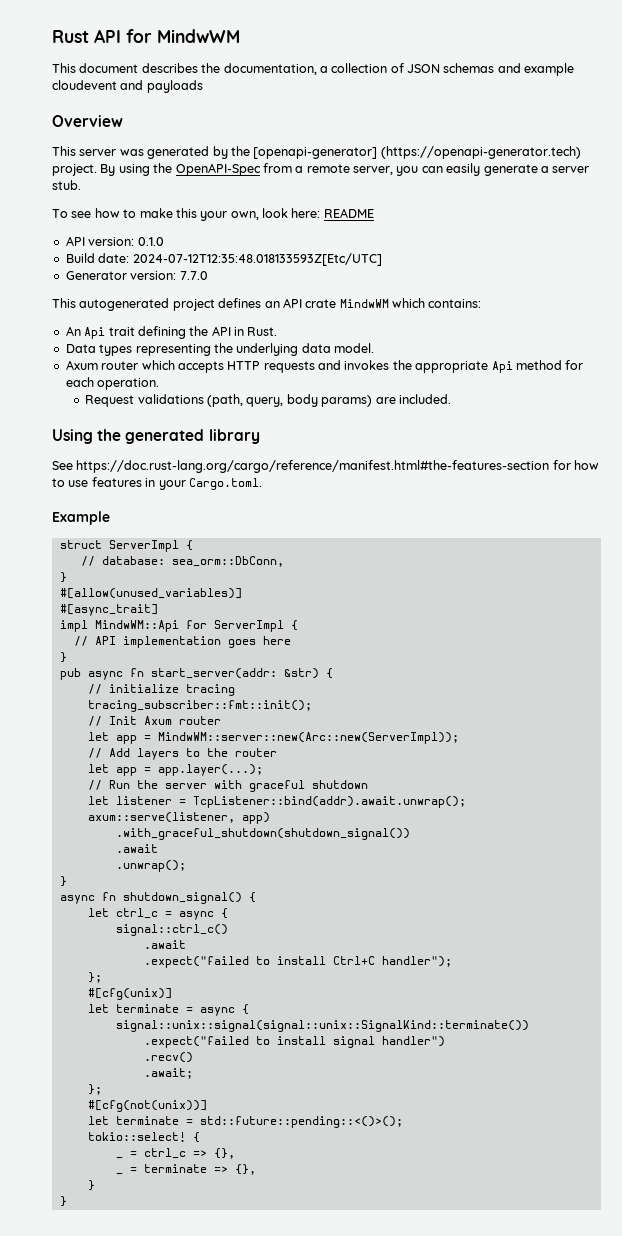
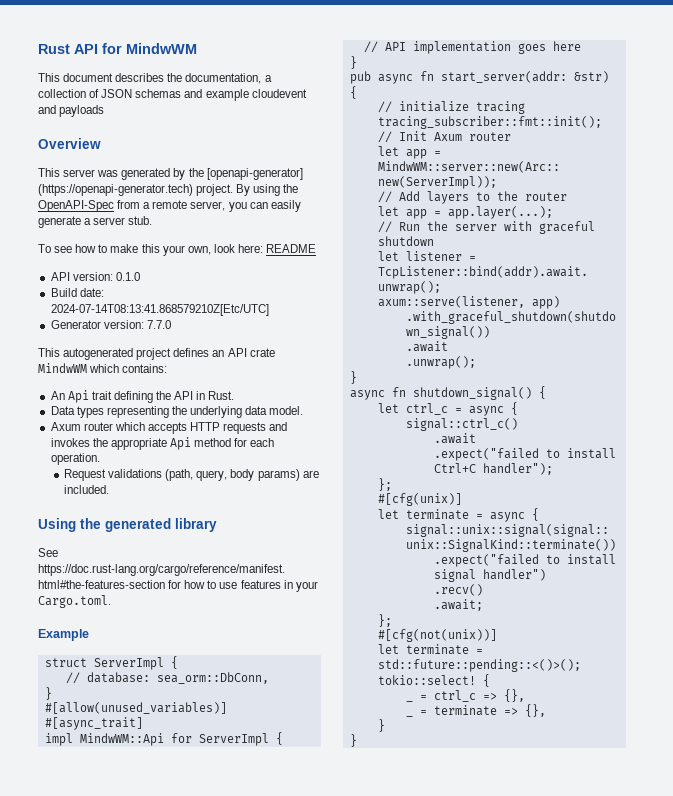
[132,253,382,266] 2024-07-12T12:35:48.018133593Z[Etc/UTC] -> [50,304,269,316] 2024-07-14T08:13:41.868579210Z[Etc/UTC]

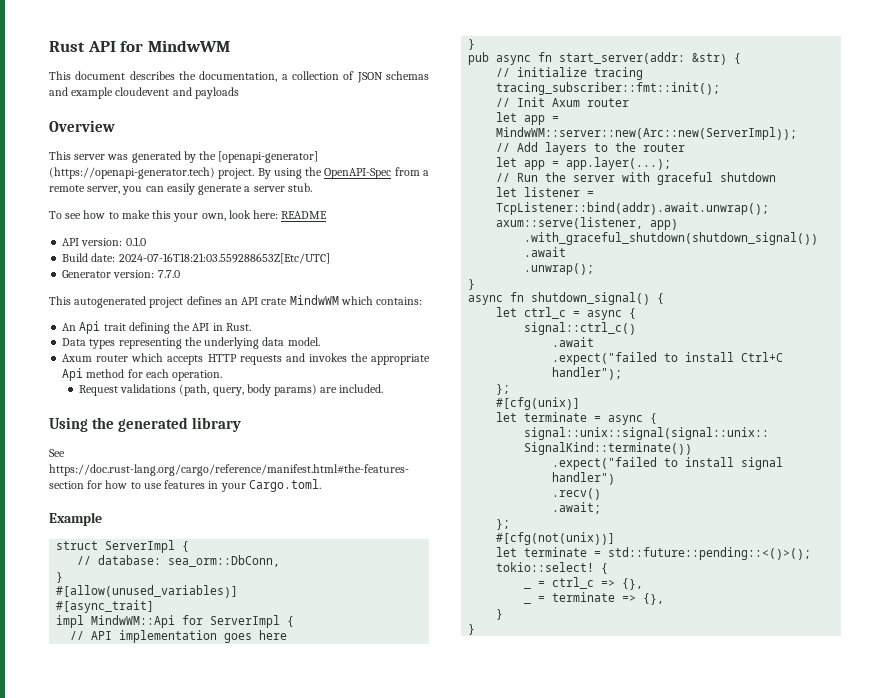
[50,304,269,316] 2024-07-14T08:13:41.868579210Z[Etc/UTC] -> [118,253,330,264] 2024-07-16T18:21:03.559288653Z[Etc/UTC]

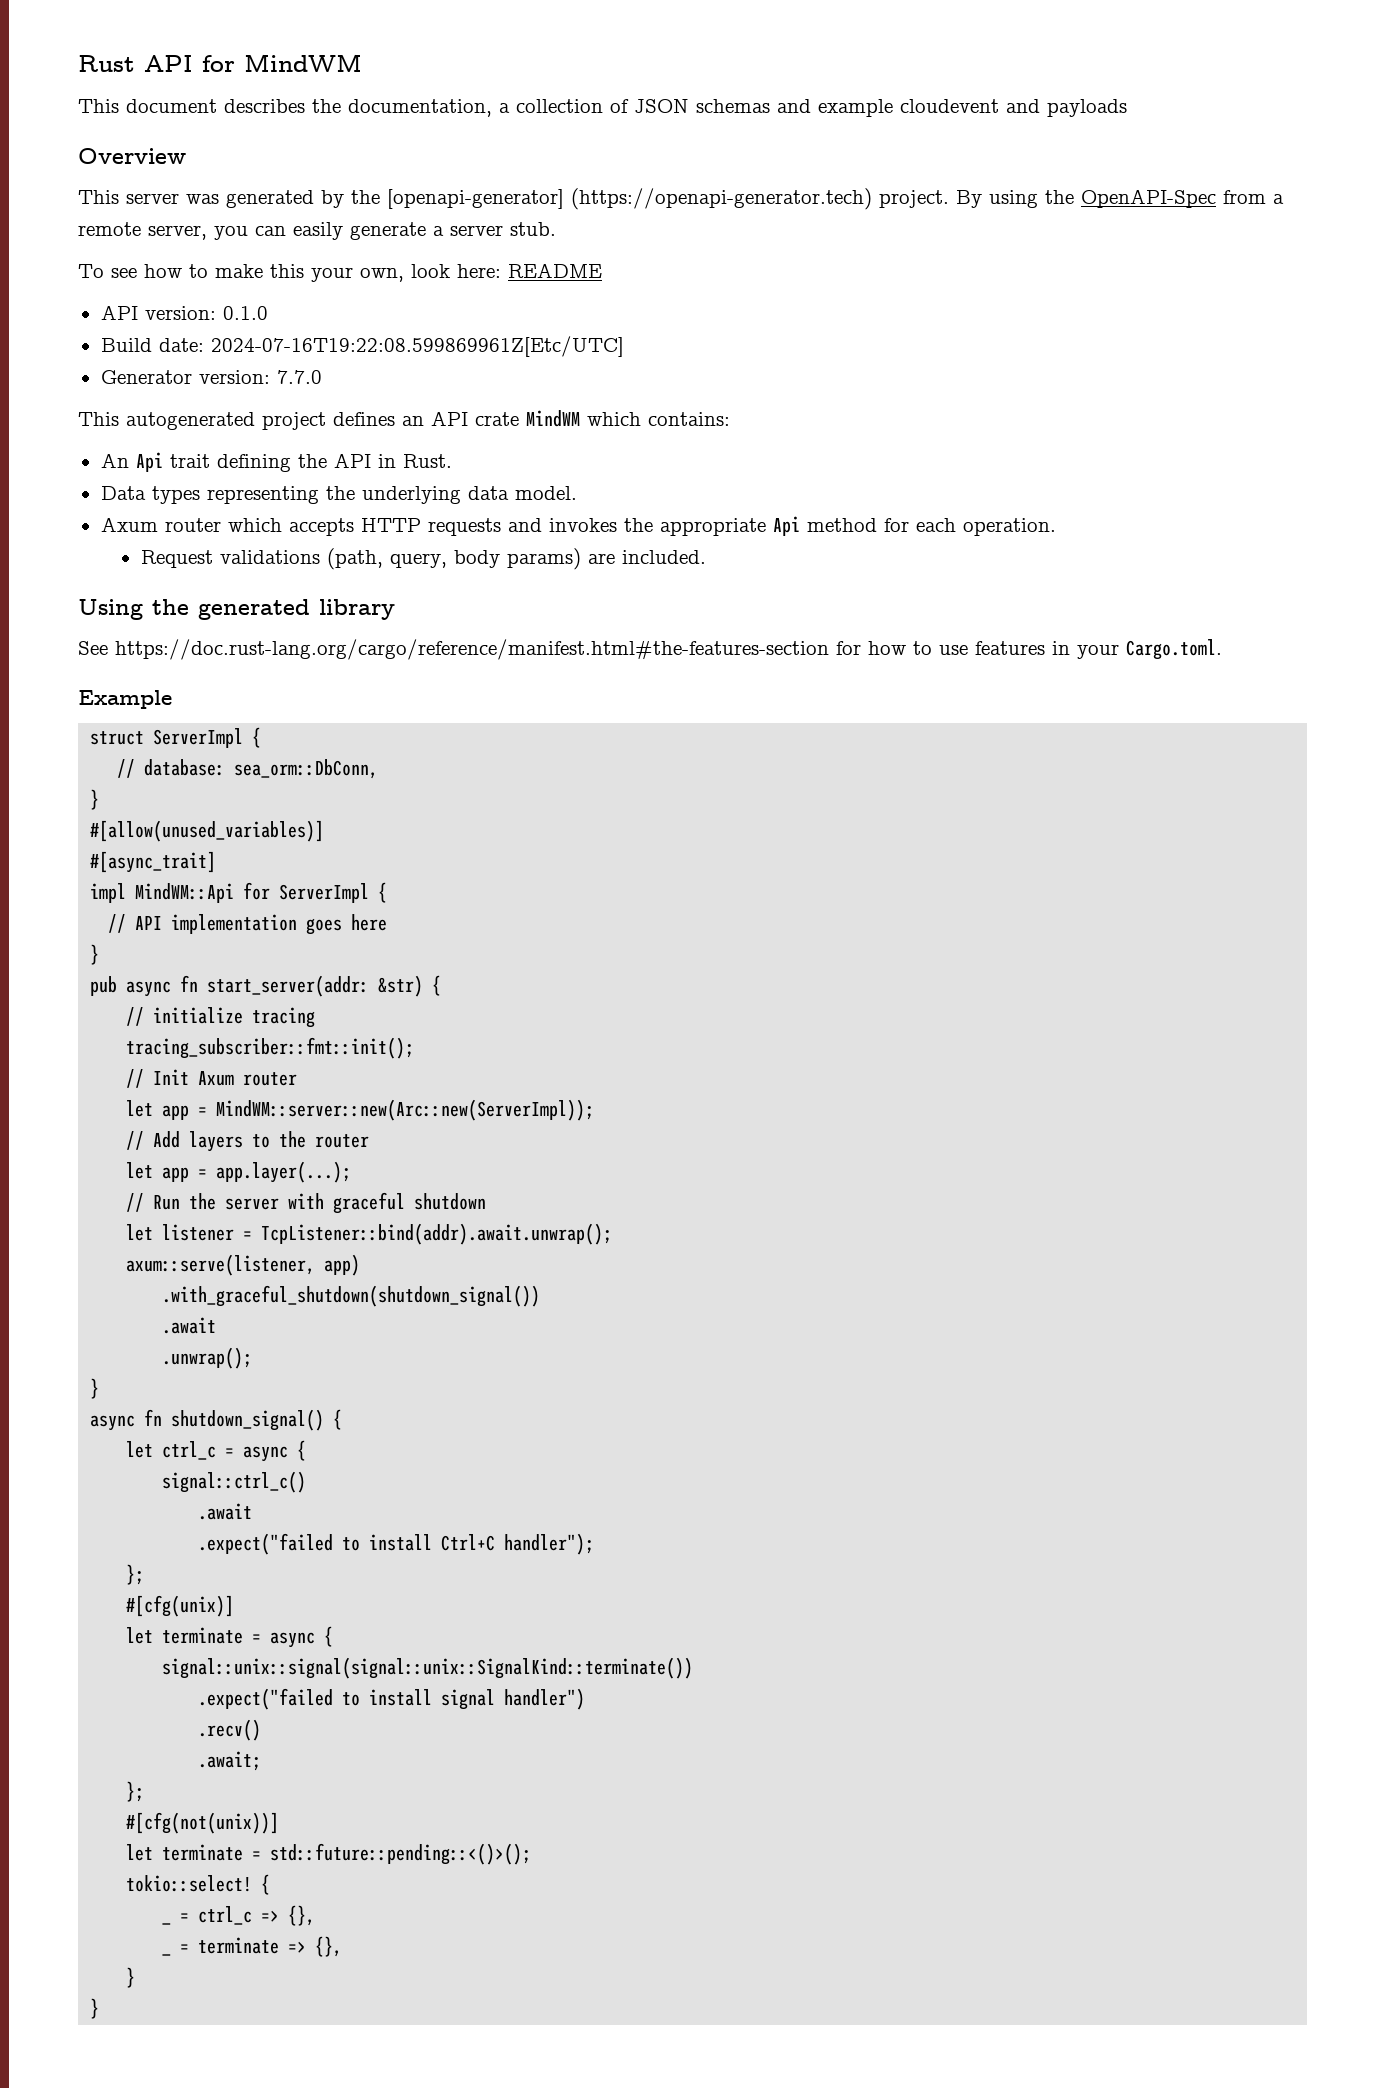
[147,40,230,52] MindwWM -> [244,54,362,72] MindWM
[118,253,330,264] 2024-07-16T18:21:03.559288653Z[Etc/UTC] -> [210,336,624,357] 2024-07-16T19:22:08.599869961Z[Etc/UTC]
[289,295,339,305] MindwWM -> [526,410,580,427] MindWM
[91,615,176,628] MindwWM::Api -> [135,883,235,903] MindWM::Api
[496,127,798,140] MindwWM::server::new(Arc::new(ServerImpl)); -> [216,1099,595,1121] MindWM::server::new(Arc::new(ServerImpl));

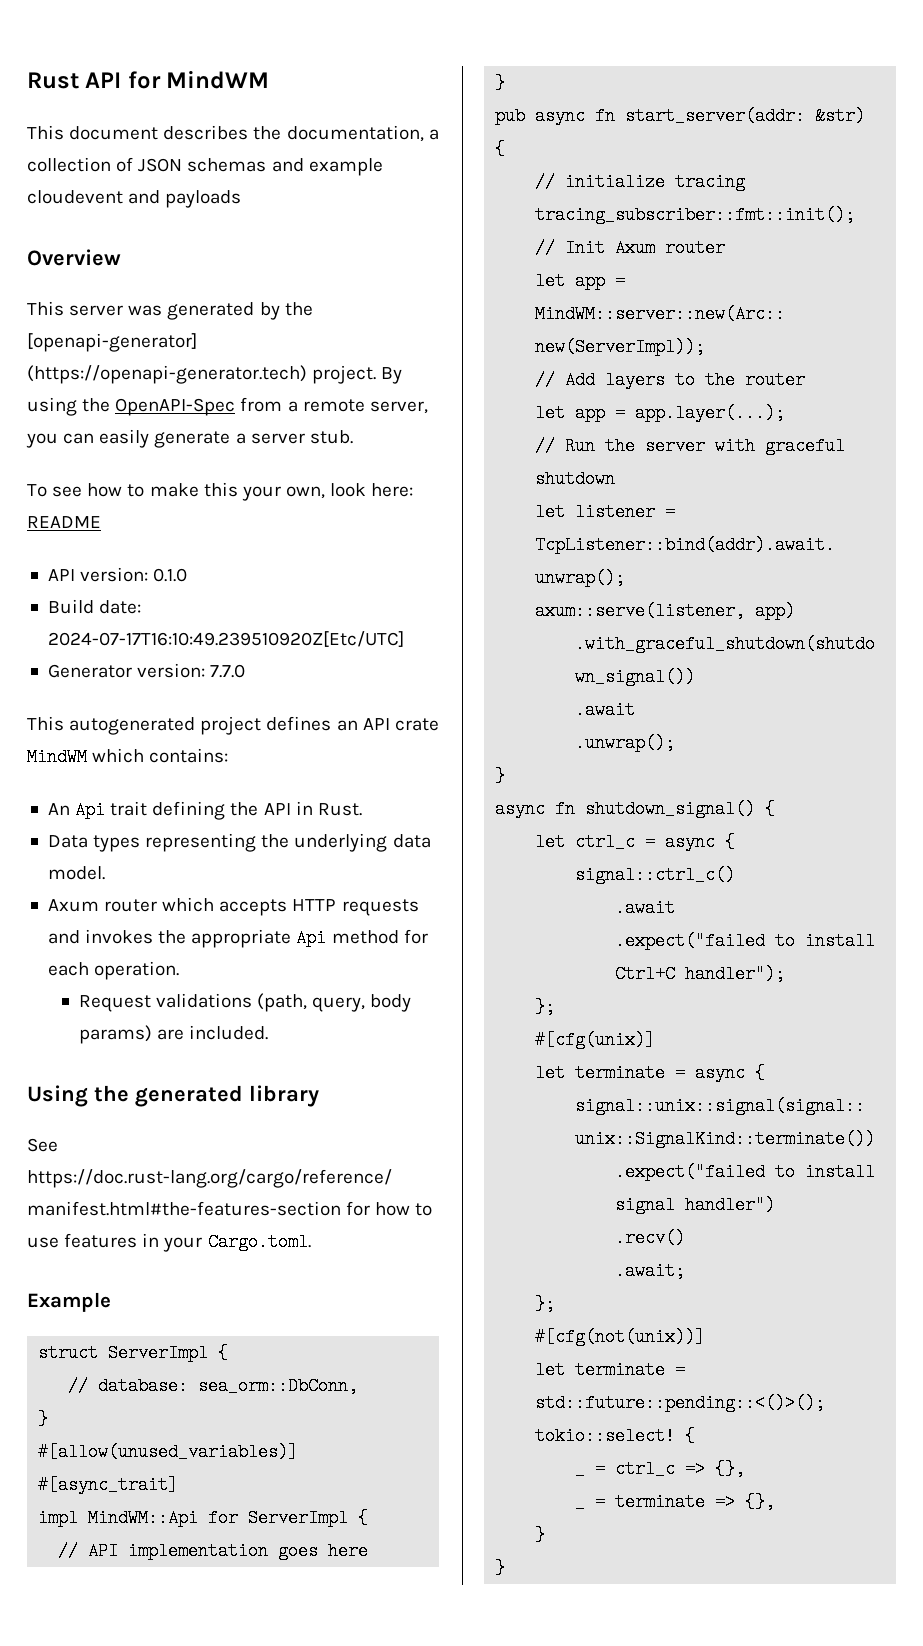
[210,336,624,357] 2024-07-16T19:22:08.599869961Z[Etc/UTC] -> [47,631,404,647] 2024-07-17T16:10:49.239510920Z[Etc/UTC]

